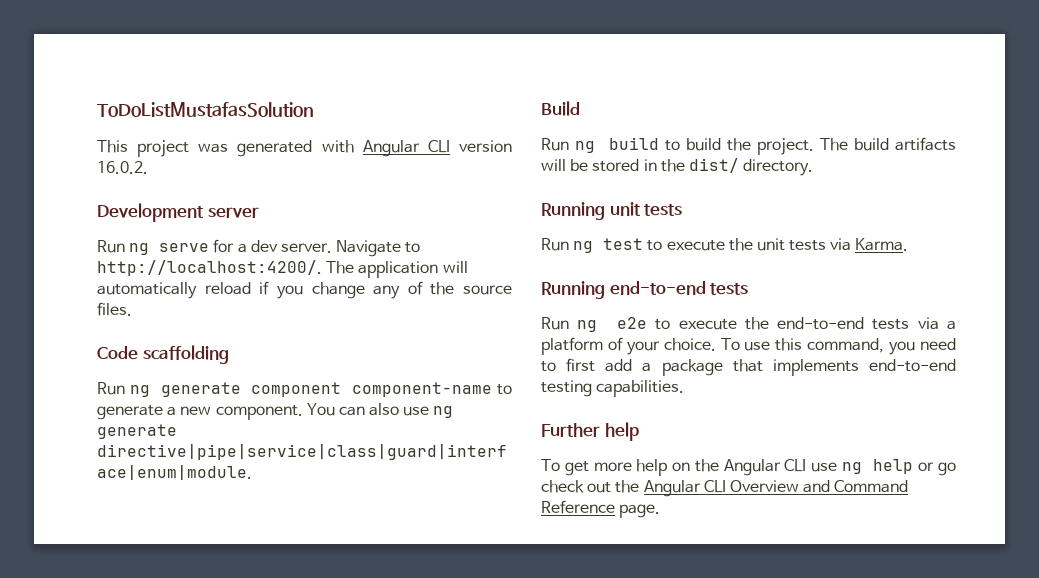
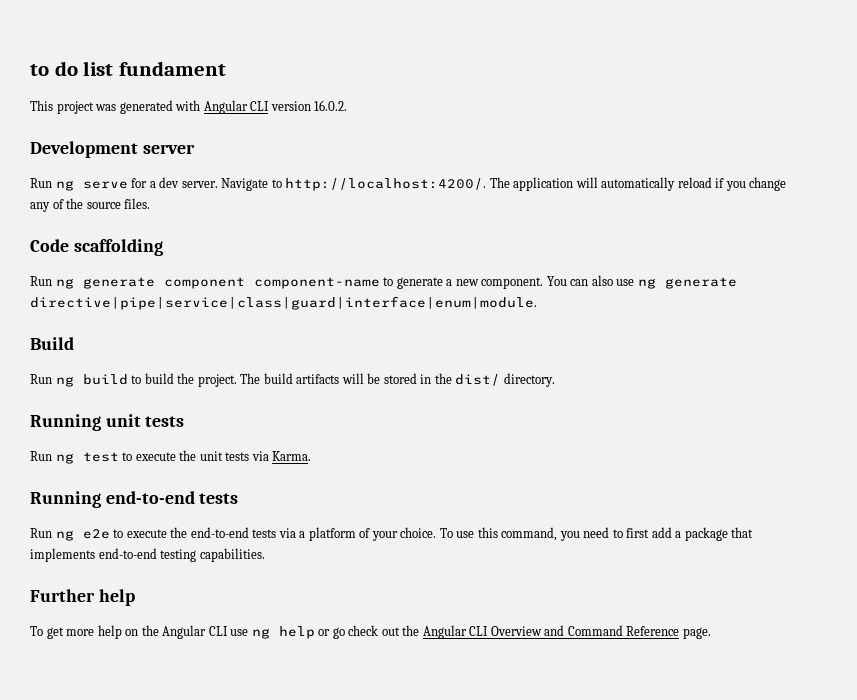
[97,102,314,117] ToDoListMustafasSolution -> [30,61,226,76] to do list fundament

